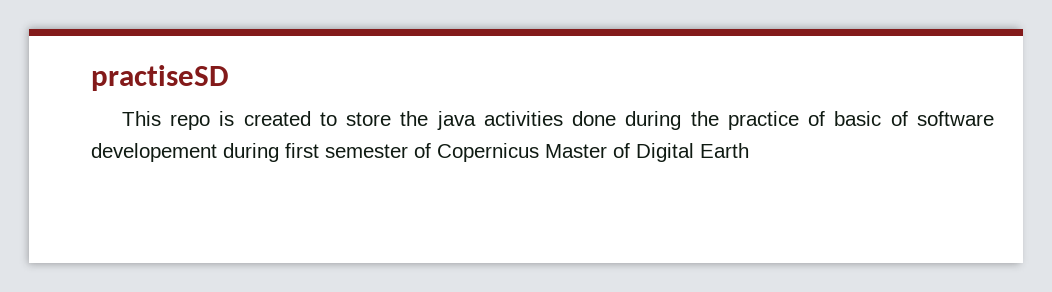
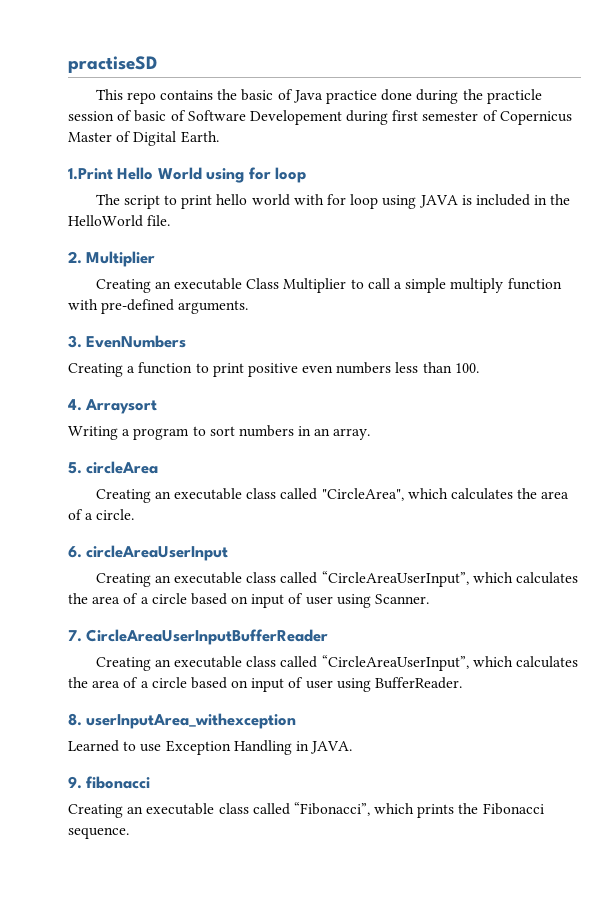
[219,111,563,130] is created to store the java activities -> [160,89,378,104] contains the basic of Java practice
[727,111,799,130] practice -> [486,89,542,104] [68,111,114,121] practicle session
[917,111,995,126] [91,143,217,162] software developement -> [187,110,342,125] Software Developement
[700,143,749,158] Earth -> [180,131,219,143] [68,167,307,183] [95,194,571,209] [68,215,171,227] [68,251,156,267] [95,278,562,293] [68,299,249,314] [68,335,187,348] [68,362,479,377] [68,399,158,414] [68,425,371,440] [68,461,159,474] [95,488,570,503] [68,509,135,520] [68,545,229,561] [95,571,579,587] [68,593,430,608] [68,629,329,645] [95,655,579,671] [68,677,463,692] [68,713,297,729] [68,740,353,755] [68,776,151,789] [68,802,544,818] [68,827,129,839] Earth. // 1.Print Hello World using for loop // The script to print hello world with for loop using JAVA is included in the HelloWorld file. // 2. Multiplier // Creating an executable Class Multiplier to call a simple multiply function with pre-defined arguments. // 3. EvenNumbers // Creating a function to print positive even numbers less than 100. // 4. Arraysort // Writing a program to sort numbers in an array. // 5. circleArea // Creating an executable class called "CircleArea", which calculates the area of a circle. // 6. circleAreaUserInput // Creating an executable class called “CircleAreaUserInput”, which calculates the area of a circle based on input of user using Scanner. // 7. CircleAreaUserInputBufferReader // Creating an executable class called “CircleAreaUserInput”, which calculates the area of a circle based on input of user using BufferReader. // 8. userInputArea_withexception // Learned to use Exception Handling in JAVA. // 9. fibonacci // Creating an executable class called “Fibonacci”, which prints the Fibonacci sequence.

